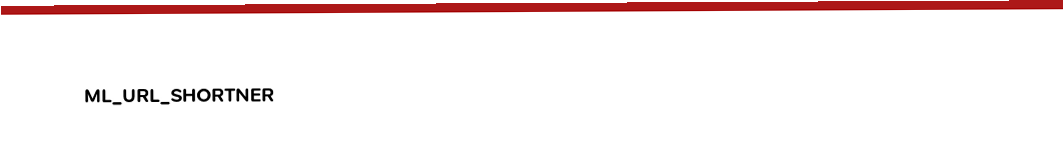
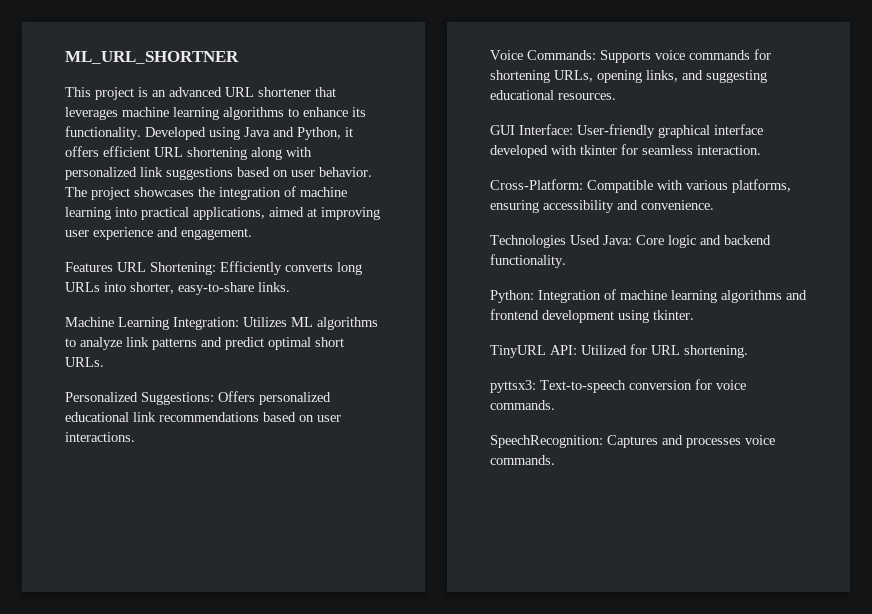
(275, 96) none -> [65,87,336,100] [65,107,366,120] [65,126,353,140] [65,146,312,160] [65,167,372,180] [65,186,347,200] [65,207,380,220] [65,227,252,240] [65,261,362,275] [65,282,290,295] [65,317,378,330] [65,337,344,350] [65,357,104,367] [65,391,331,405] [65,412,341,422] [65,432,135,442] [490,49,771,63] [490,70,767,83] [490,90,616,100] [490,124,763,138] [490,144,761,158] [490,179,791,193] [490,200,714,213] [490,235,771,248] [490,254,566,268] [490,289,807,303] [490,309,694,323] [490,344,748,358] [490,379,746,393] [490,400,555,410] [490,435,775,448] [490,455,555,465] // This project is an advanced URL shortener that leverages machine learning algorithms to enhance its functionality. Developed using Java and Python, it offers efficient URL shortening along with personalized link suggestions based on user behavior. The project showcases the integration of machine learning into practical applications, aimed at improving user experience and engagement. // Features URL Shortening: Efficiently converts long URLs into shorter, easy-to-share links. // Machine Learning Integration: Utilizes ML algorithms to analyze link patterns and predict optimal short URLs. // Personalized Suggestions: Offers personalized educational link recommendations based on user interactions. // Voice Commands: Supports voice commands for shortening URLs, opening links, and suggesting educational resources. // GUI Interface: User-friendly graphical interface developed with tkinter for seamless interaction. // Cross-Platform: Compatible with various platforms, ensuring accessibility and convenience. // Technologies Used Java: Core logic and backend functionality. // Python: Integration of machine learning algorithms and frontend development using tkinter. // TinyURL API: Utilized for URL shortening. // pyttsx3: Text-to-speech conversion for voice commands. // SpeechRecognition: Captures and processes voice commands.

